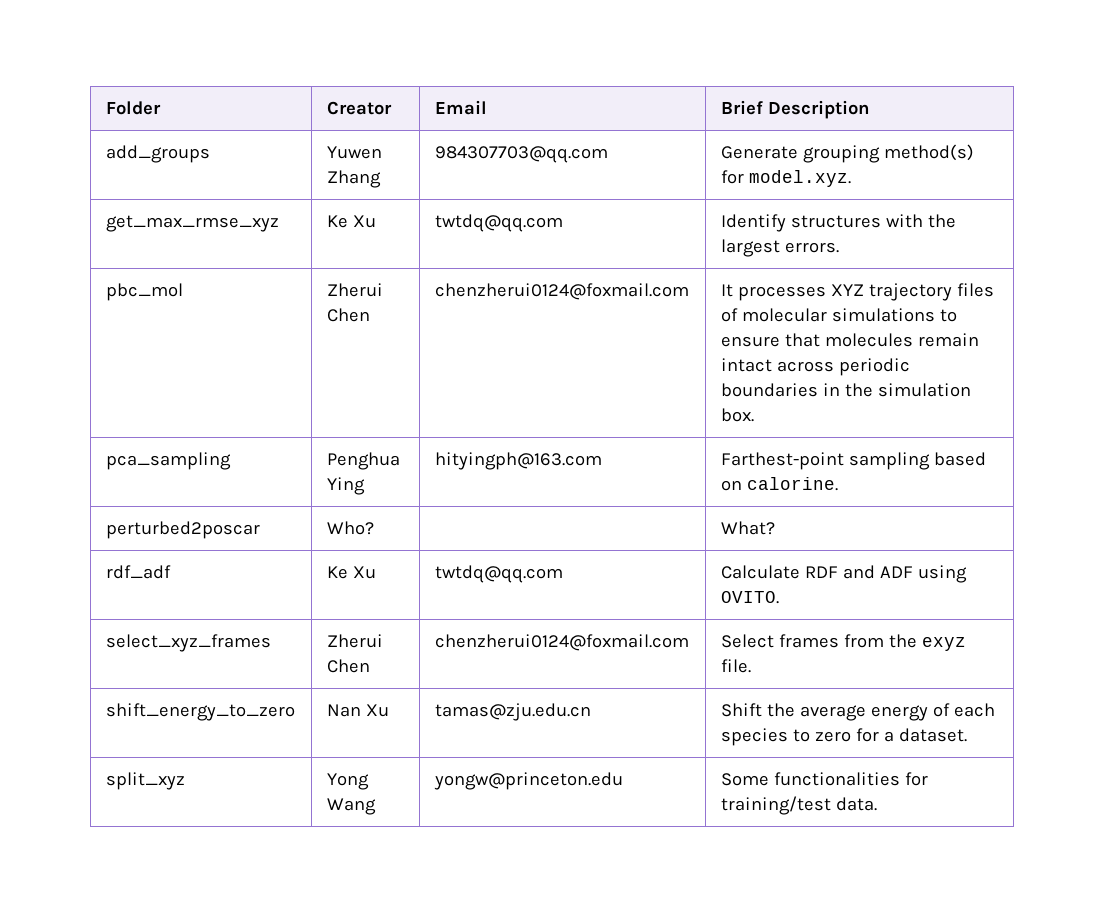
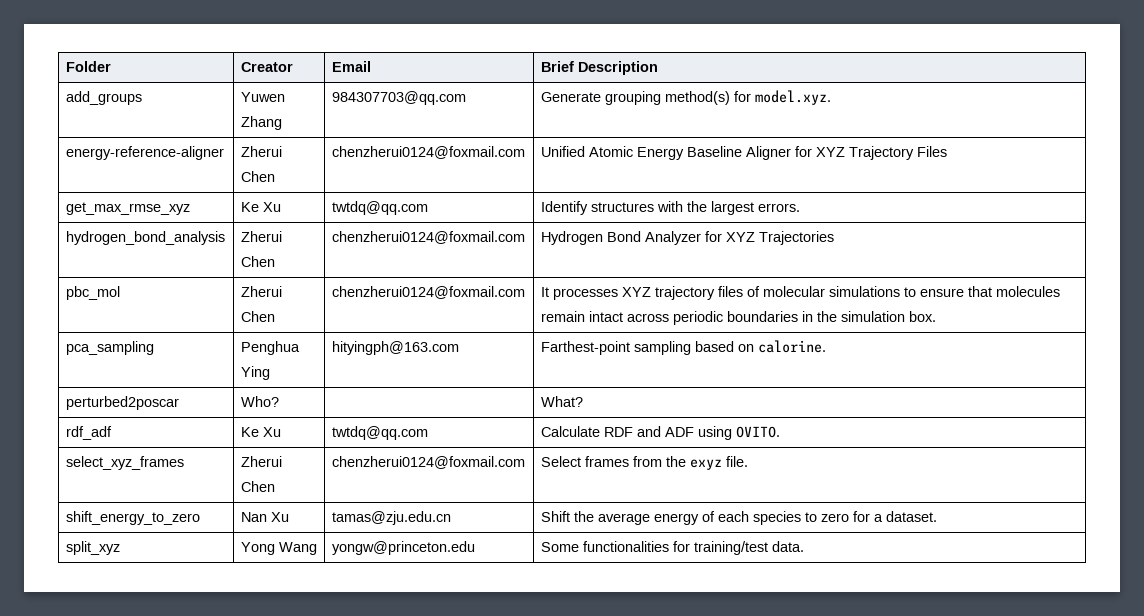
(851, 178) none -> [65,146,224,160] [240,146,282,157] [240,171,275,182] [331,146,525,159] [540,146,947,160] // energy-reference-aligner | Zherui Chen | chenzherui0124@foxmail.com | Unified Atomic Energy Baseline Aligner for XYZ Trajectory Files
(839, 247) none -> [65,231,225,245] [240,231,282,242] [240,256,275,267] [331,231,525,244] [540,231,834,245] // hydrogen_bond_analysis | Zherui Chen | chenzherui0124@foxmail.com | Hydrogen Bond Analyzer for XYZ Trajectories

